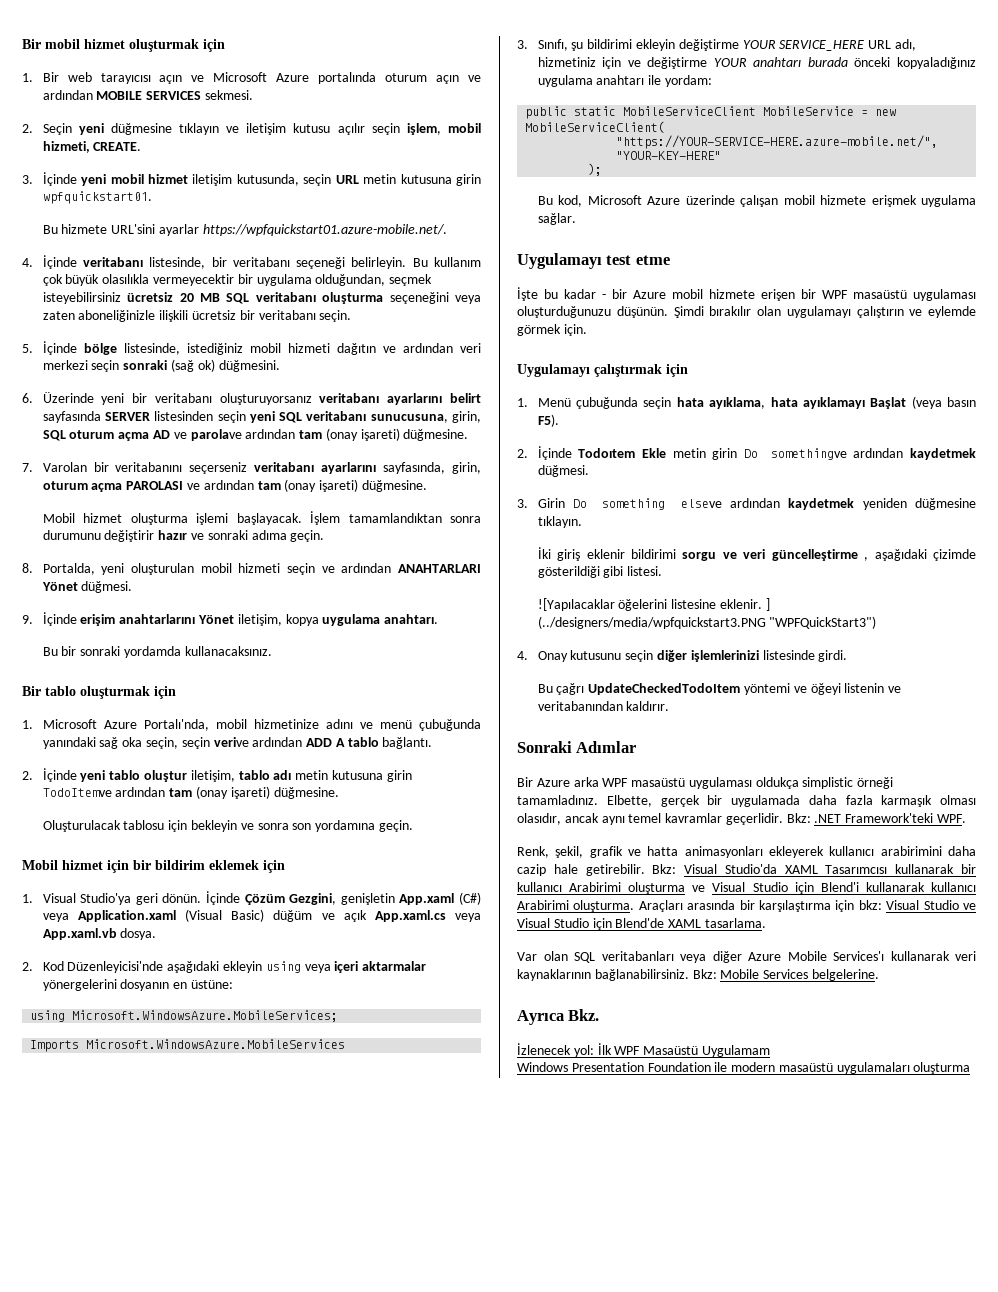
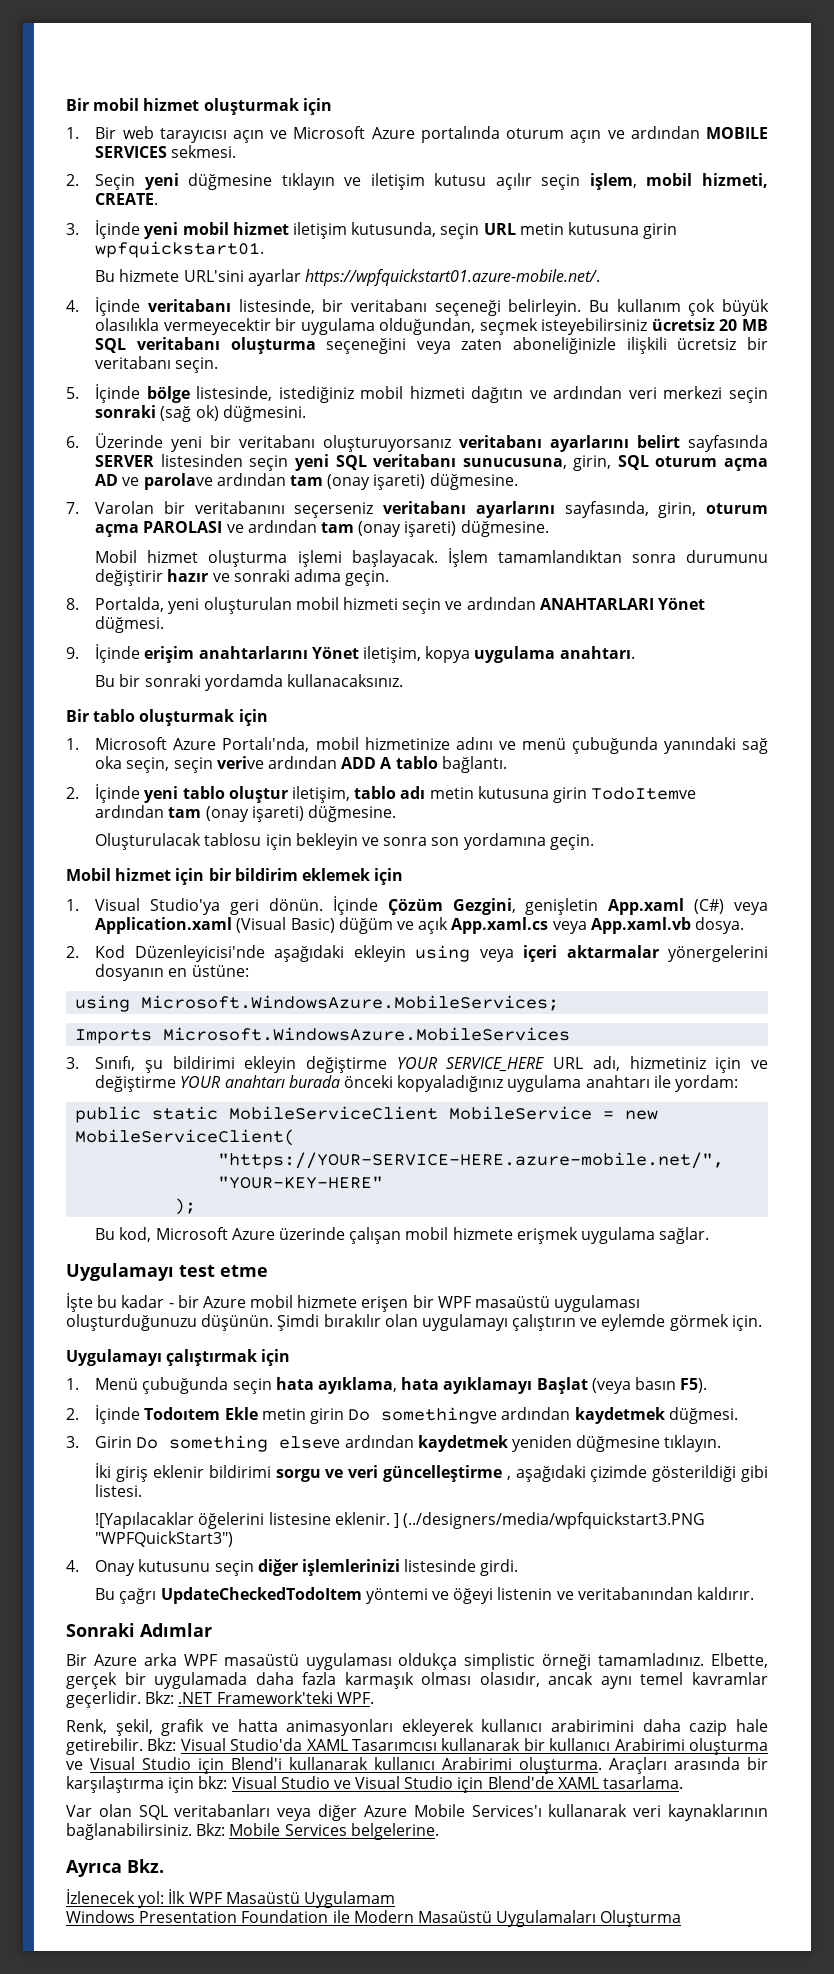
[731,1062,971,1074] modern masaüstü uygulamaları oluşturma -> [353,1910,682,1927] Modern Masaüstü Uygulamaları Oluşturma

